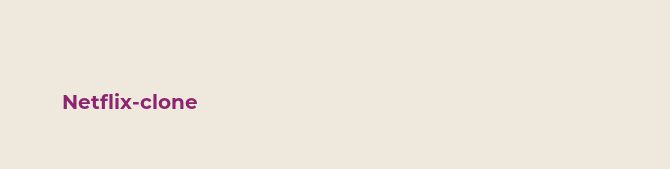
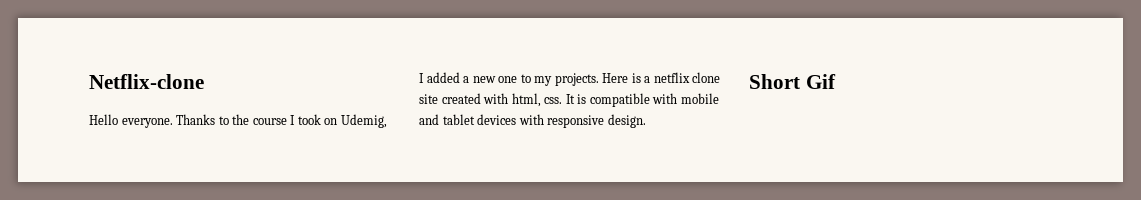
(198, 101) none -> [89,114,387,128] [419,72,721,86] [419,93,719,107] [419,114,646,128] [749,74,836,89] // Hello everyone. Thanks to the course I took on Udemig, I added a new one to my projects. Here is a netflix clone site created with html, css. It is compatible with mobile and tablet devices with responsive design. // Short Gif

